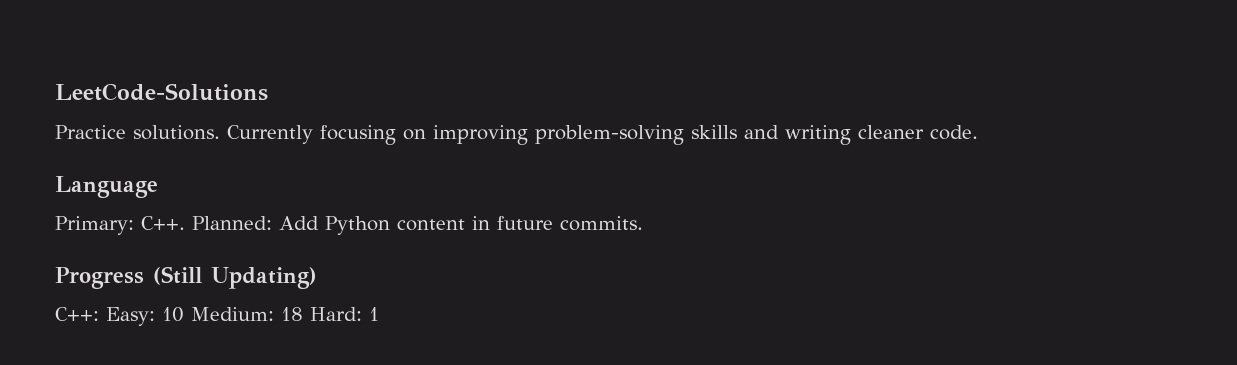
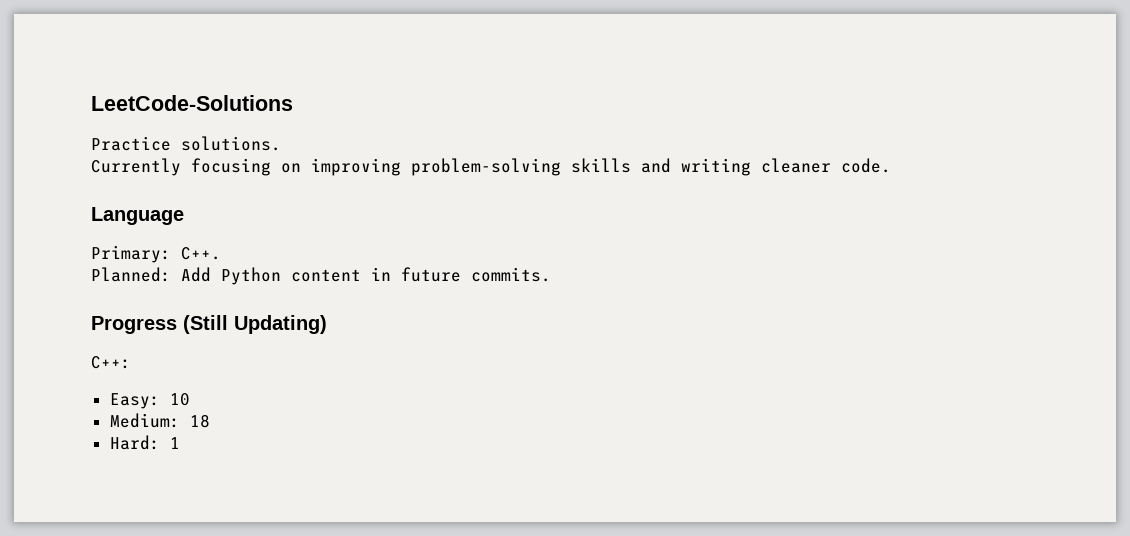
(220, 132) none -> (281, 143) //
(185, 223) none -> (221, 253) //
(99, 314) none -> (131, 362) //
(184, 314) none -> (190, 399) //
(303, 314) none -> (210, 421) //

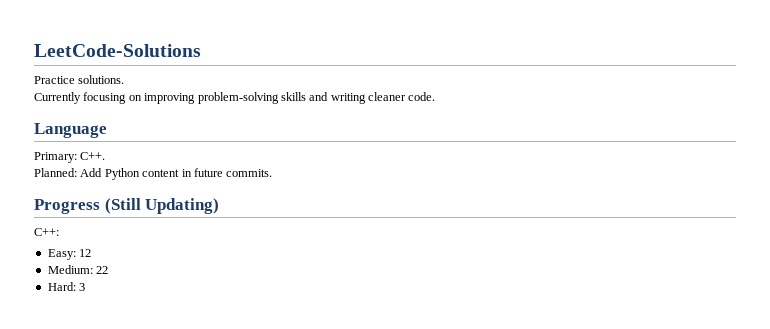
[169,393,190,406] 10 -> [79,249,92,257] 12
[189,414,210,428] 18 -> [96,266,109,274] 22
[169,437,180,449] 1 -> [79,283,86,291] 3

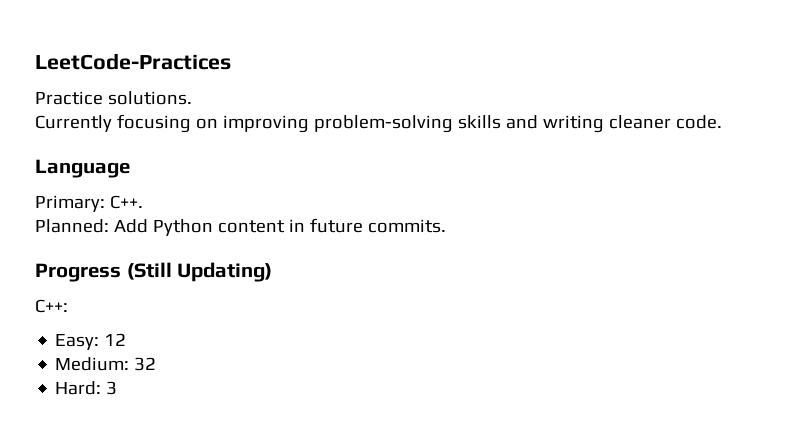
[34,44,201,57] LeetCode-Solutions -> [35,53,231,70] LeetCode-Practices
[96,266,109,274] 22 -> [134,357,157,371] 32

